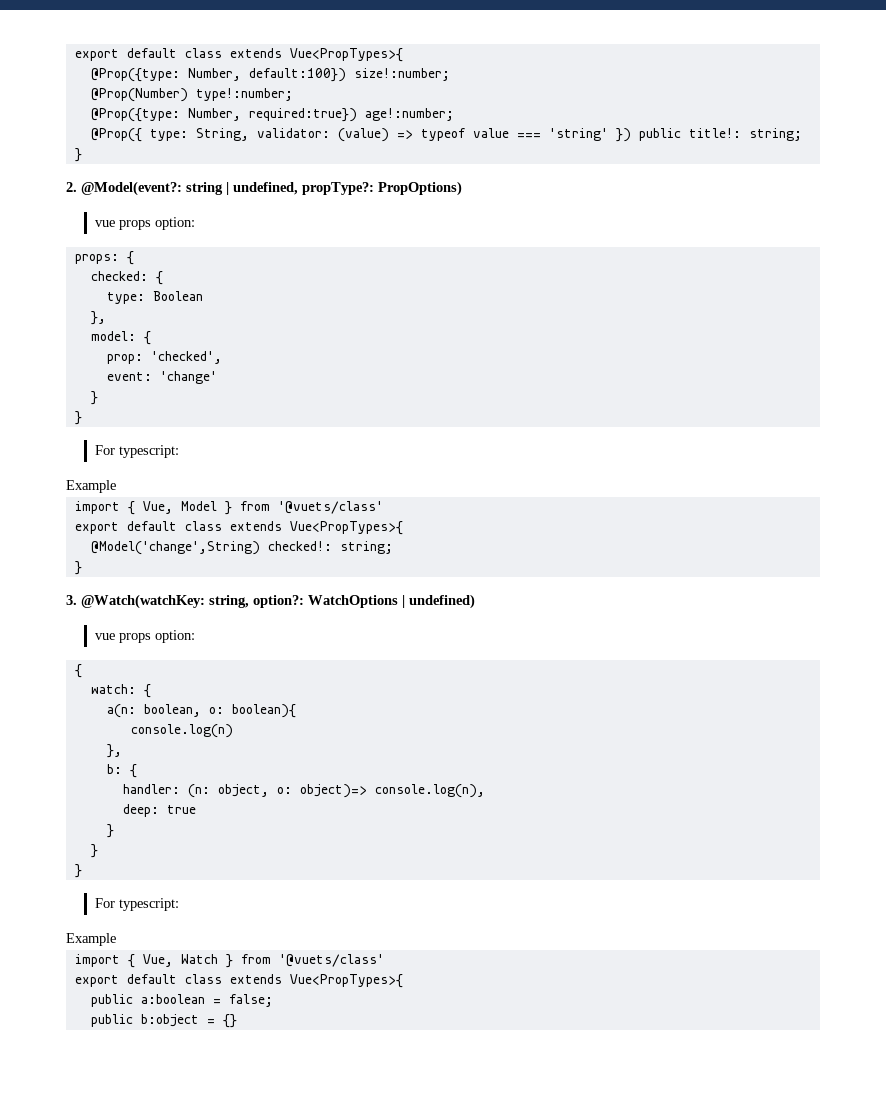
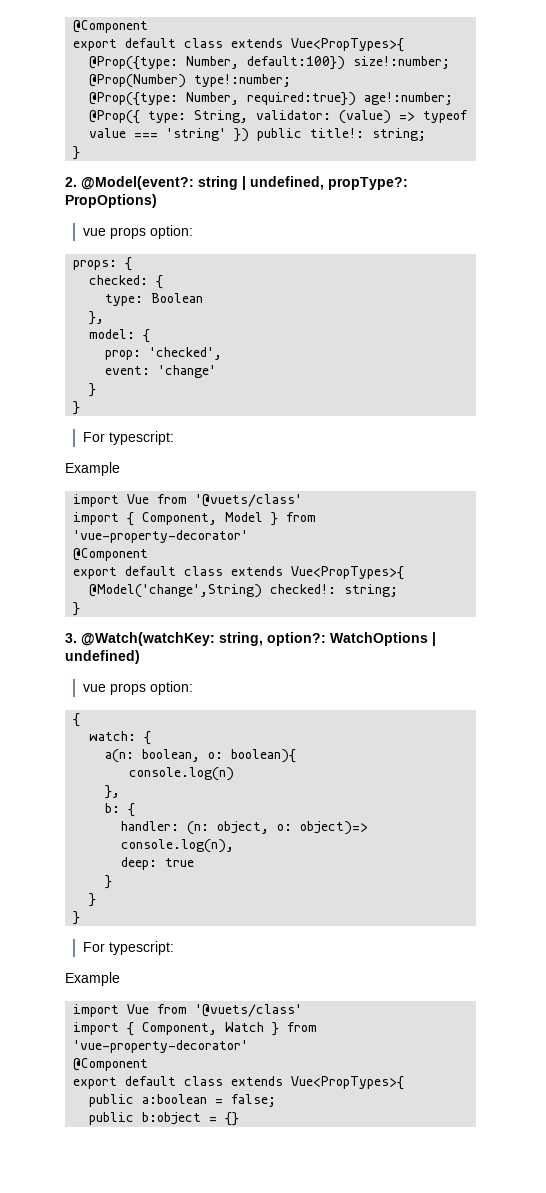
(74, 55) none -> [73,20,149,33] @Component //
[74,501,173,515] // import { Vue, -> [73,494,303,507] [73,512,218,526] // import Vue from '@vuets/class' // import { Component,
[277,501,383,514] '@vuets/class' -> [73,530,249,543] [73,548,149,561] 'vue-property-decorator' // @Component
[74,954,173,968] // import { Vue, -> [73,1004,303,1017] [73,1022,218,1036] // import Vue from '@vuets/class' // import { Component,
[278,954,384,967] '@vuets/class' -> [73,1040,249,1053] [73,1058,149,1071] 'vue-property-decorator' // @Component

